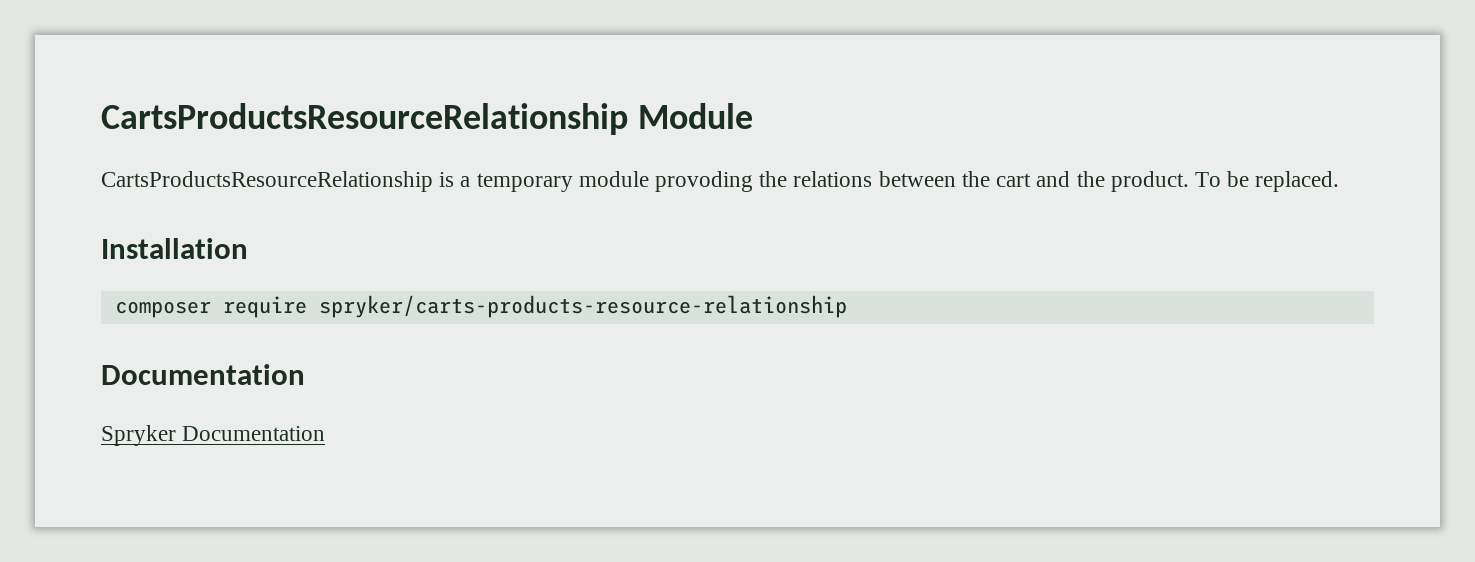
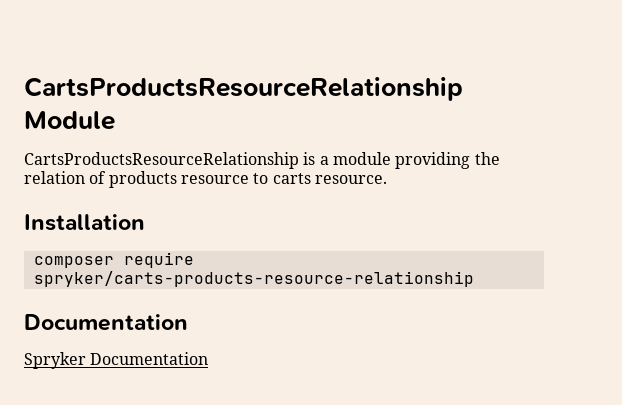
[476,171,1340,192] temporary module provoding the relations between the cart and the product. To be replaced. -> [332,152,500,169] [24,171,387,188] module providing the relation of products resource to carts resource.

